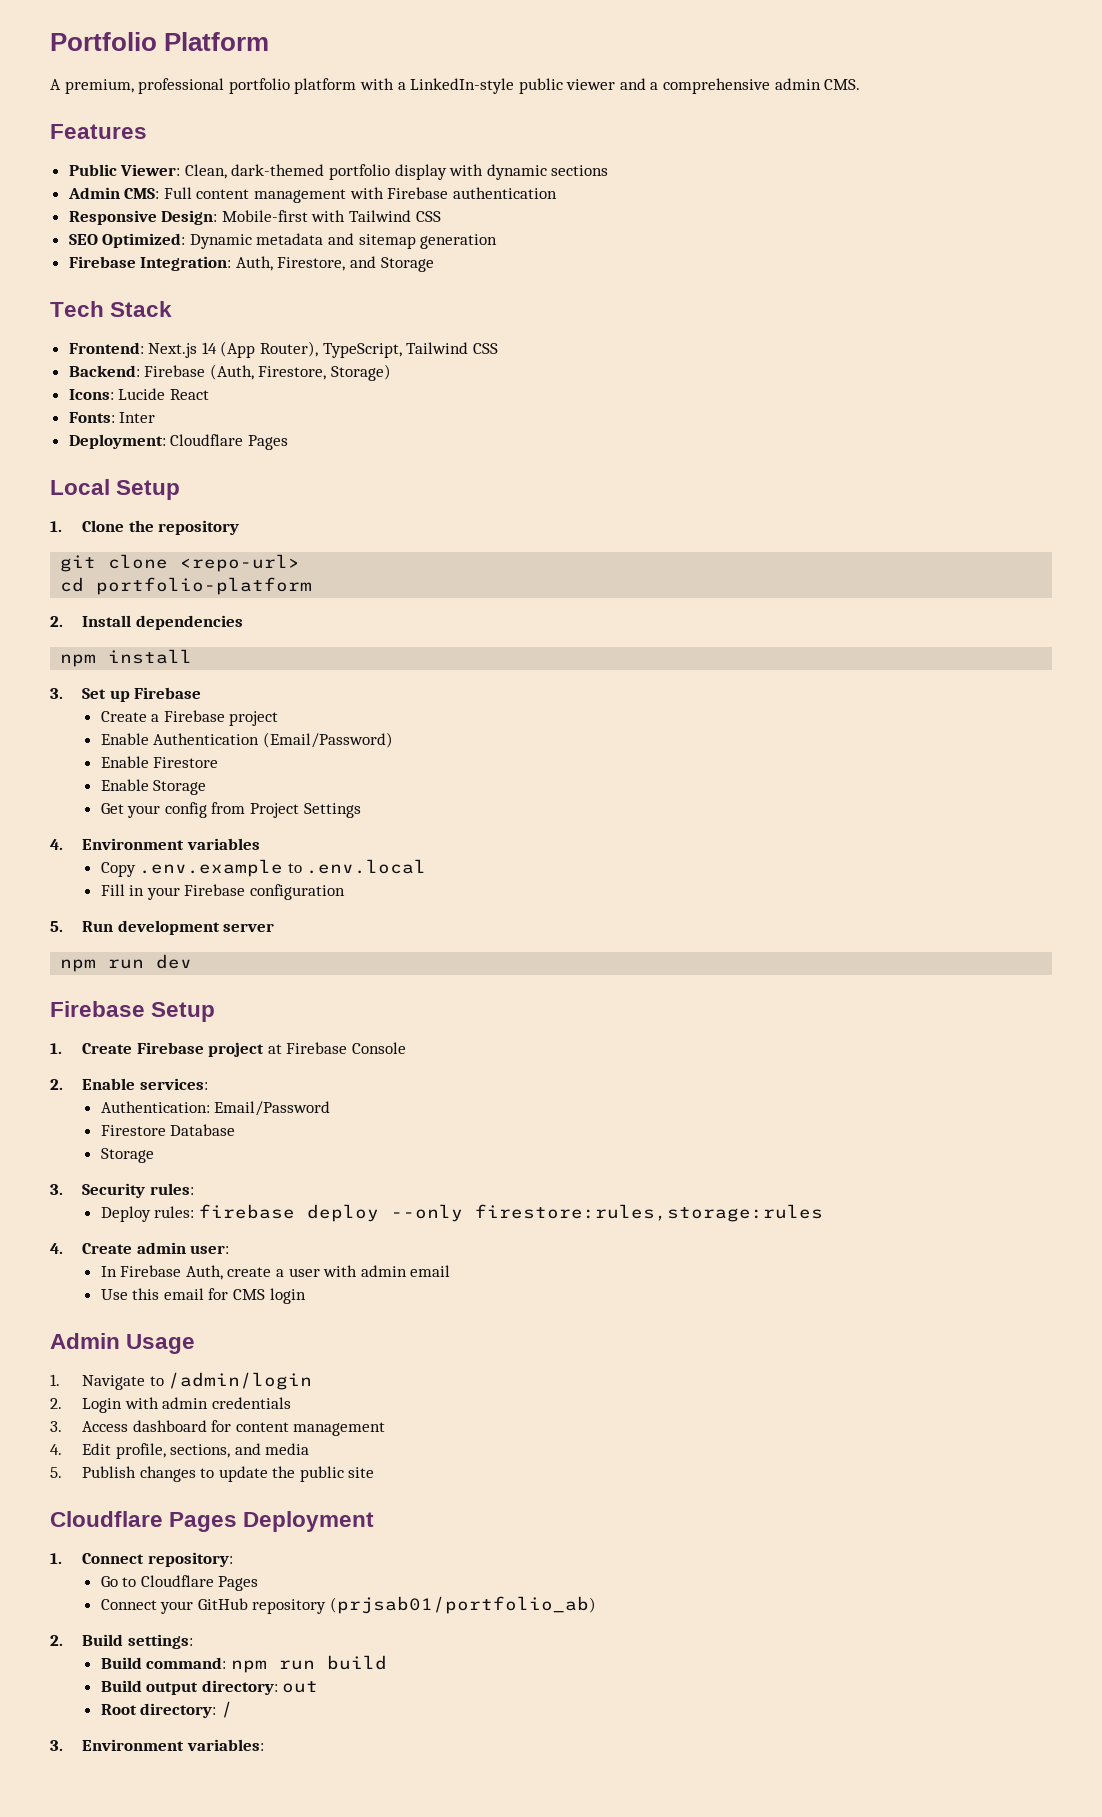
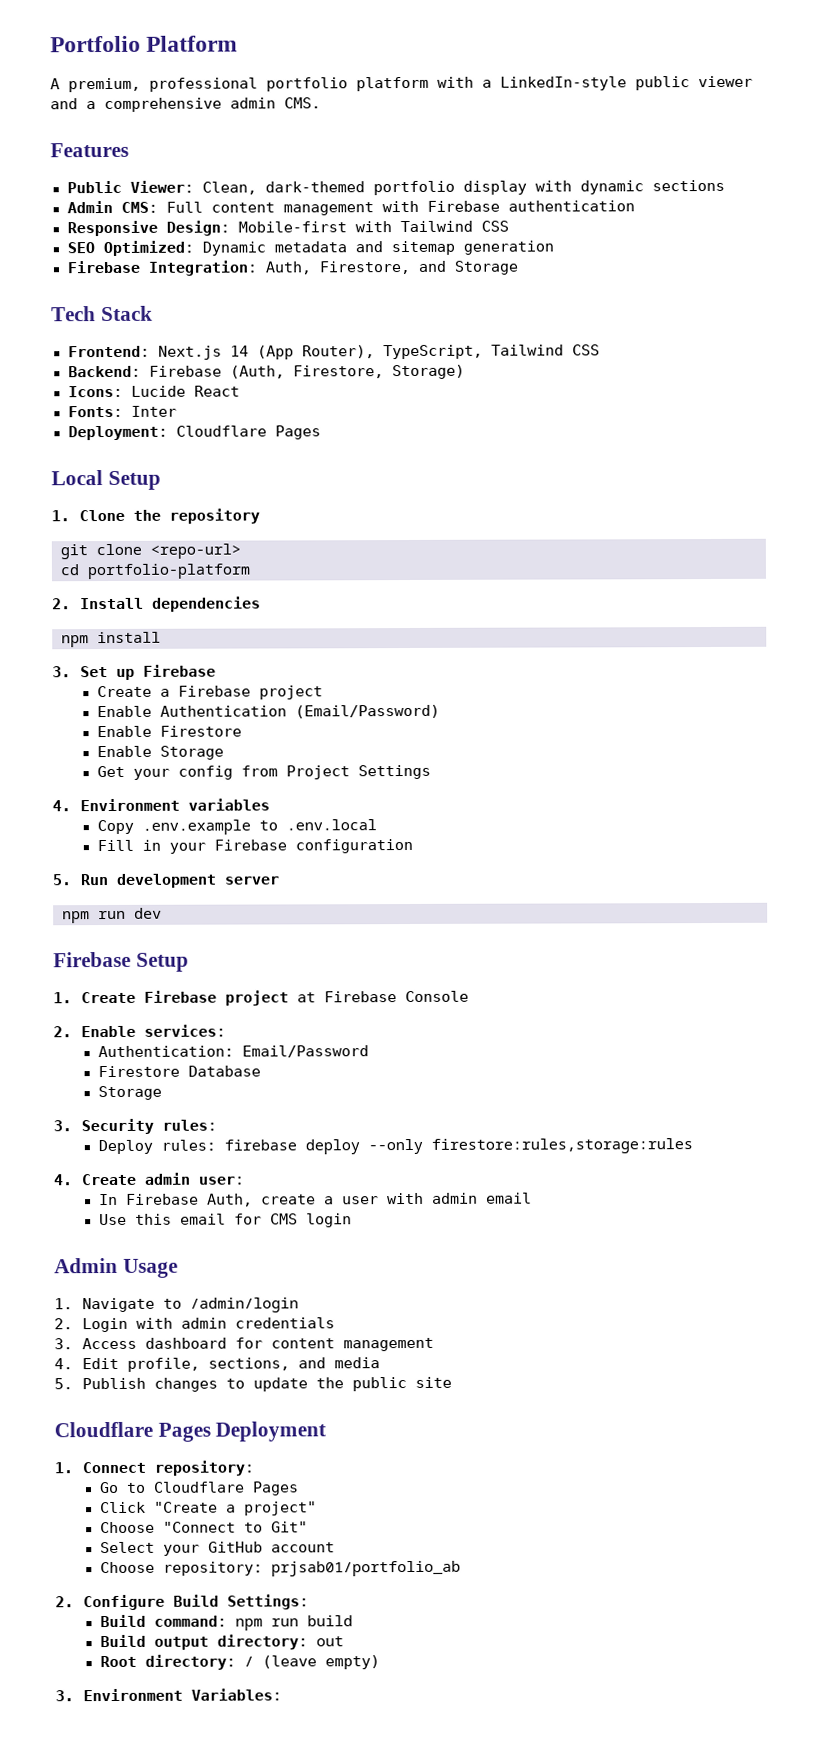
[100,1596,597,1614] [50,1634,193,1649] Connect your GitHub repository (prjsab01/portfolio_ab) // 2. Build settings: -> [99,1501,317,1516] [99,1521,308,1534] [99,1541,335,1556] [99,1560,461,1577] [55,1594,310,1611] Click "Create a project" // Choose "Connect to Git" // Select your GitHub account // Choose repository: prjsab01/portfolio_ab // 2. Configure Build Settings:
(233, 1709) none -> [261,1655,380,1670] (leave empty)
[186,1739,264,1751] variables: -> [191,1688,283,1701] Variables:

